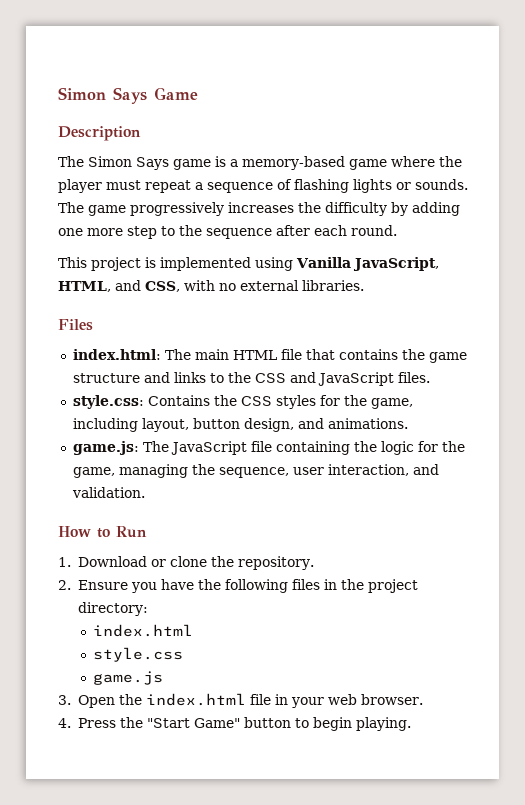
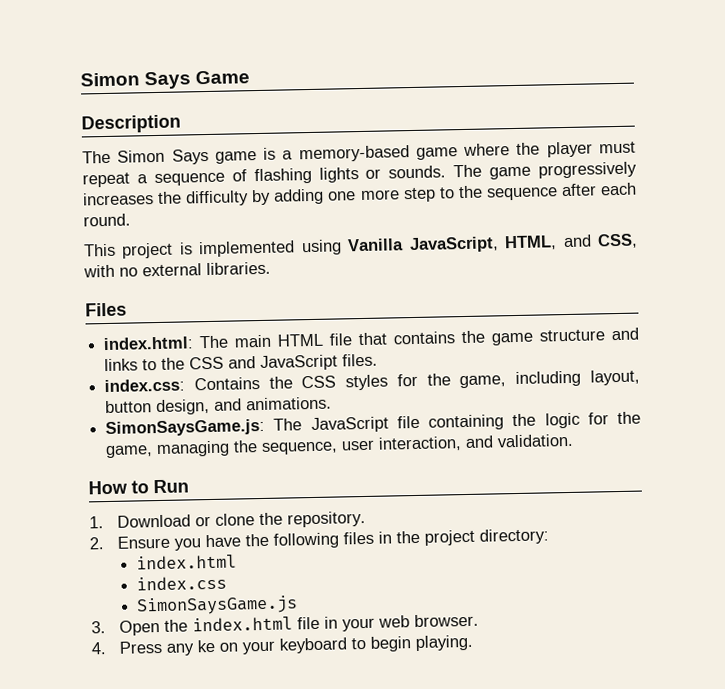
[72,395,144,409] style.css: -> [104,378,186,393] index.css:
[72,441,139,455] game.js: -> [105,418,266,438] SimonSaysGame.js:
[93,647,184,662] [93,671,164,685] style.css // game.js -> [135,575,227,591] [135,595,298,616] index.css // SimonSaysGame.js
[120,717,292,728] the "Start Game" button -> [165,637,348,656] any ke on your keyboard

